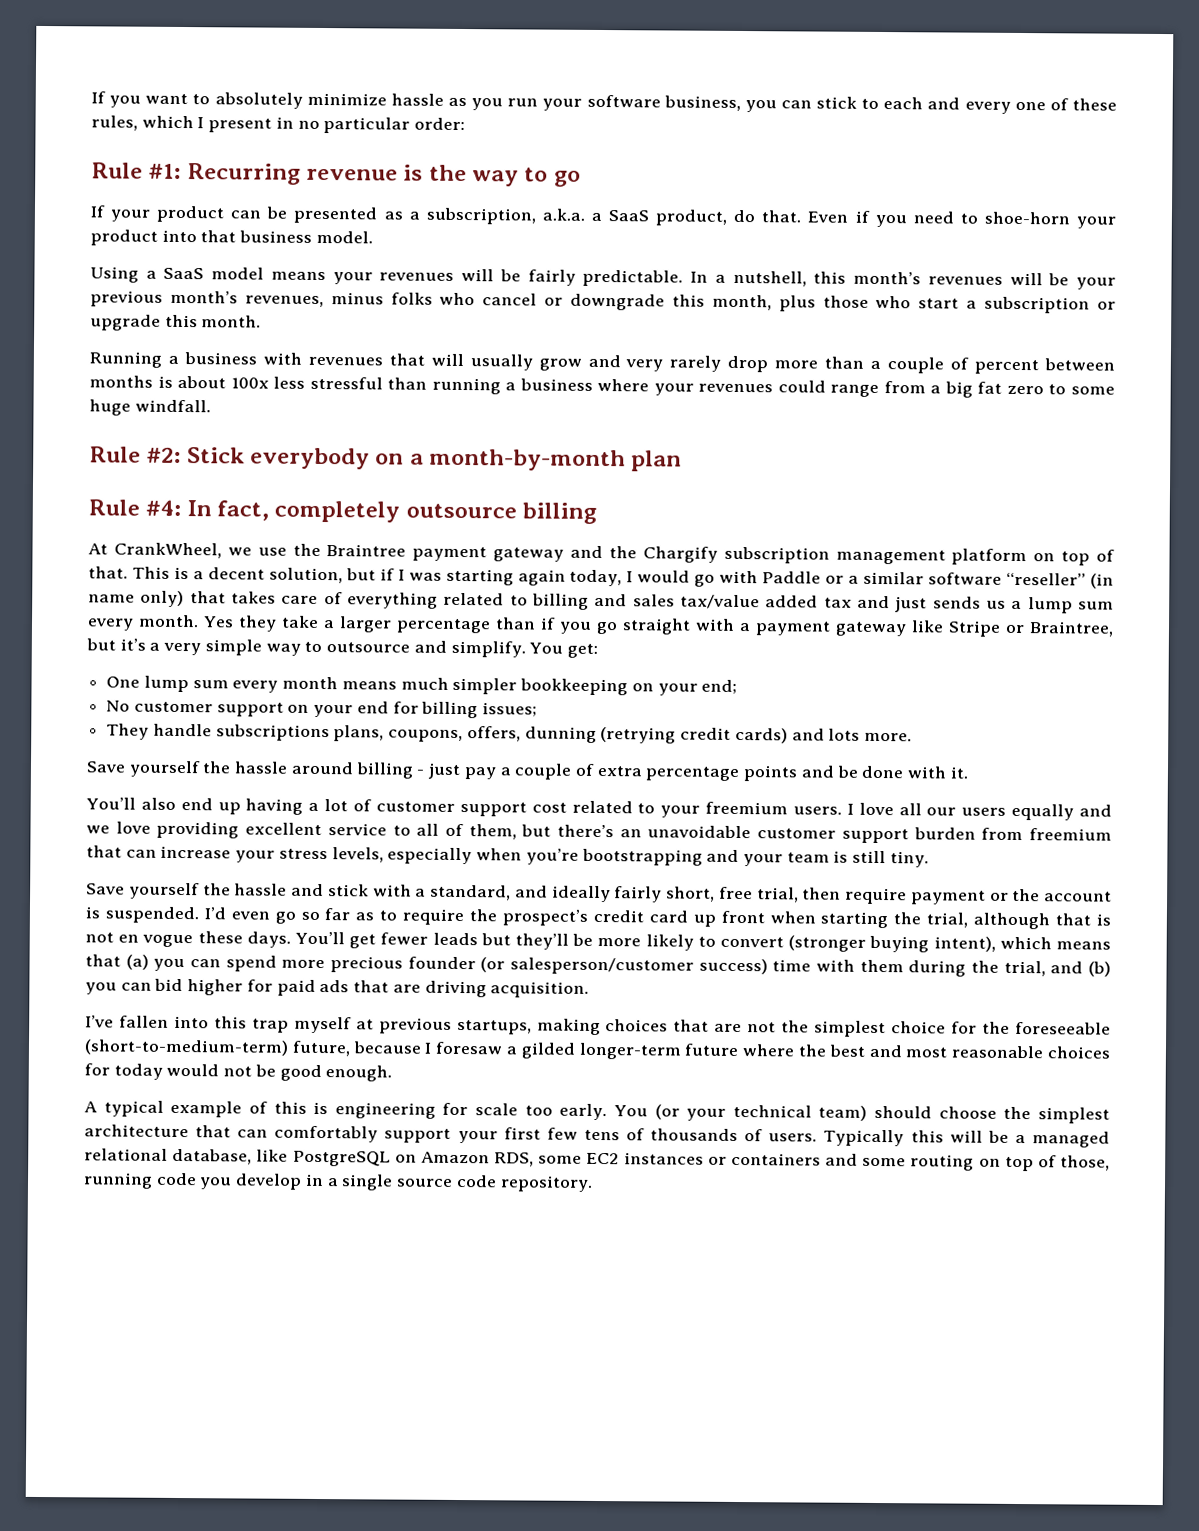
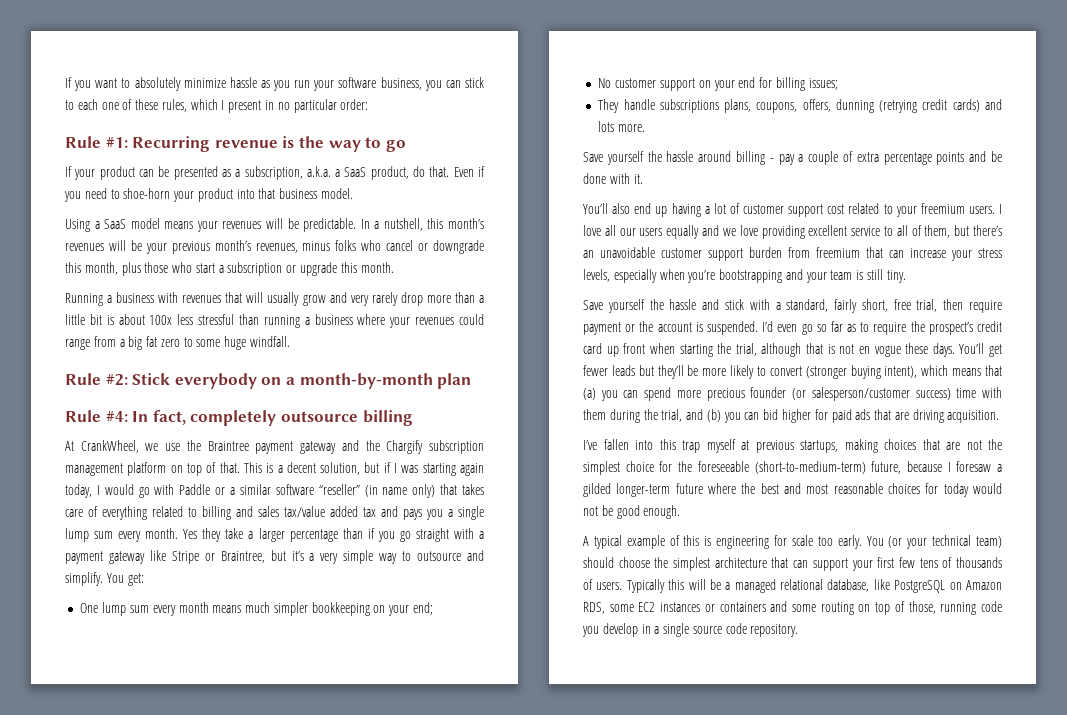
[927,97,1011,114] and every -> (98, 104) none
[527,269,576,286] fairly -> (299, 223) none
[887,357,1115,375] [89,375,153,388] couple of percent between months -> [65,314,102,325] little bit
[895,596,1023,613] just sends us a -> [403,506,484,520] pays you a single
[428,762,462,780] just -> (774, 160) none
[514,885,611,903] and ideally -> (829, 305) none
[274,1125,379,1143] comfortably -> (809, 564) none

